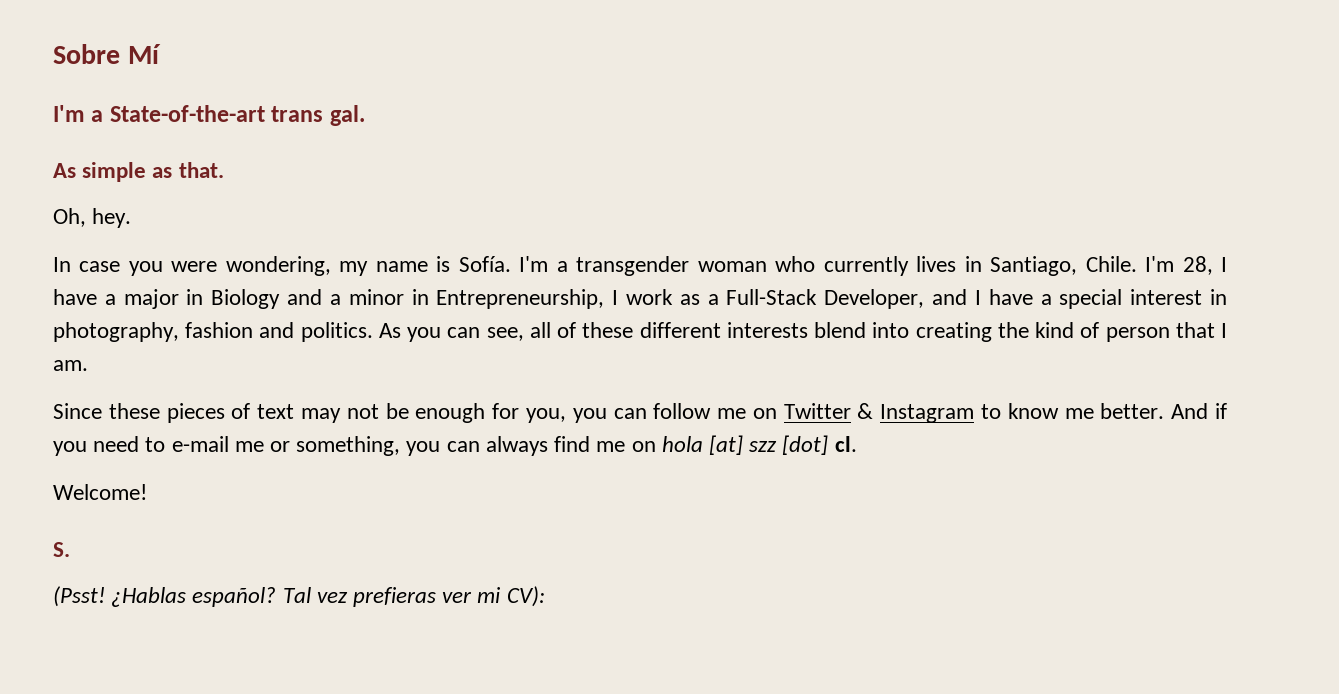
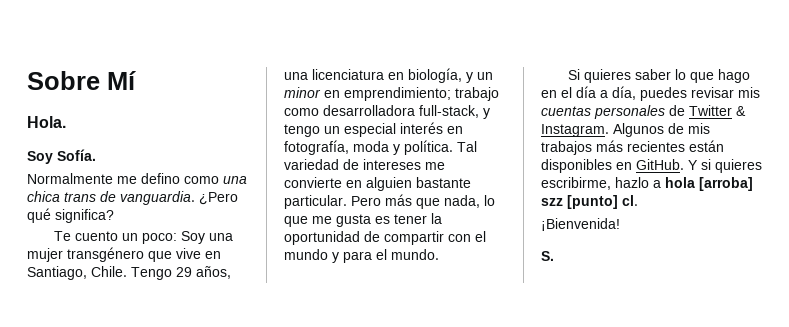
[53,105,365,126] [53,162,224,182] [53,208,132,228] [53,256,1227,276] [53,289,1228,309] [53,322,1227,342] [53,360,88,371] [53,403,1227,423] [53,435,829,456] I'm a State-of-the-art trans gal. // As simple as that. // Oh, hey. // In case you were wondering, my name is Sofía. I'm a transgender woman who currently lives in Santiago, Chile. I'm 28, I have a major in Biology and a minor in Entrepreneurship, I work as a Full-Stack Developer, and I have a special interest in photography, fashion and politics. As you can see, all of these different interests blend into creating the kind of person that I am. // Since these pieces of text may not be enough for you, you can follow me on Twitter & Instagram to know me better. And if you need to e-mail me or something, you can always find me on hola [at] szz [dot] -> [27,116,66,128] [27,149,96,164] [27,173,247,184] [27,191,238,205] [27,208,114,223] [53,231,233,244] [27,247,221,262] [27,266,231,280] [284,68,493,83] [284,87,499,101] [284,105,490,119] [284,122,463,137] [284,140,477,155] [284,159,445,170] [284,177,471,191] [284,194,495,209] [284,213,442,227] [284,231,486,245] [284,249,439,263] [567,69,750,83] [541,86,760,101] [541,105,746,119] [541,123,710,137] [541,140,724,155] [541,159,762,173] [541,177,753,191] [541,195,618,209] Hola. // Soy Sofía. // Normalmente me defino como una chica trans de vanguardia. ¿Pero qué significa? // Te cuento un poco: Soy una mujer transgénero que vive en Santiago, Chile. Tengo 29 años, una licenciatura en biología, y un minor en emprendimiento; trabajo como desarrolladora full-stack, y tengo un especial interés en fotografía, moda y política. Tal variedad de intereses me convierte en alguien bastante particular. Pero más que nada, lo que me gusta es tener la oportunidad de compartir con el mundo y para el mundo. // Si quieres saber lo que hago en el día a día, puedes revisar mis cuentas personales de Twitter & Instagram. Algunos de mis trabajos más recientes están disponibles en GitHub. Y si quieres escribirme, hazlo a hola [arroba] szz [punto]
[53,484,147,500] Welcome! -> [541,218,620,231] ¡Bienvenida!
[53,586,545,607] // (Psst! ¿Hablas español? Tal vez prefieras ver mi CV): -> (554, 256) none

